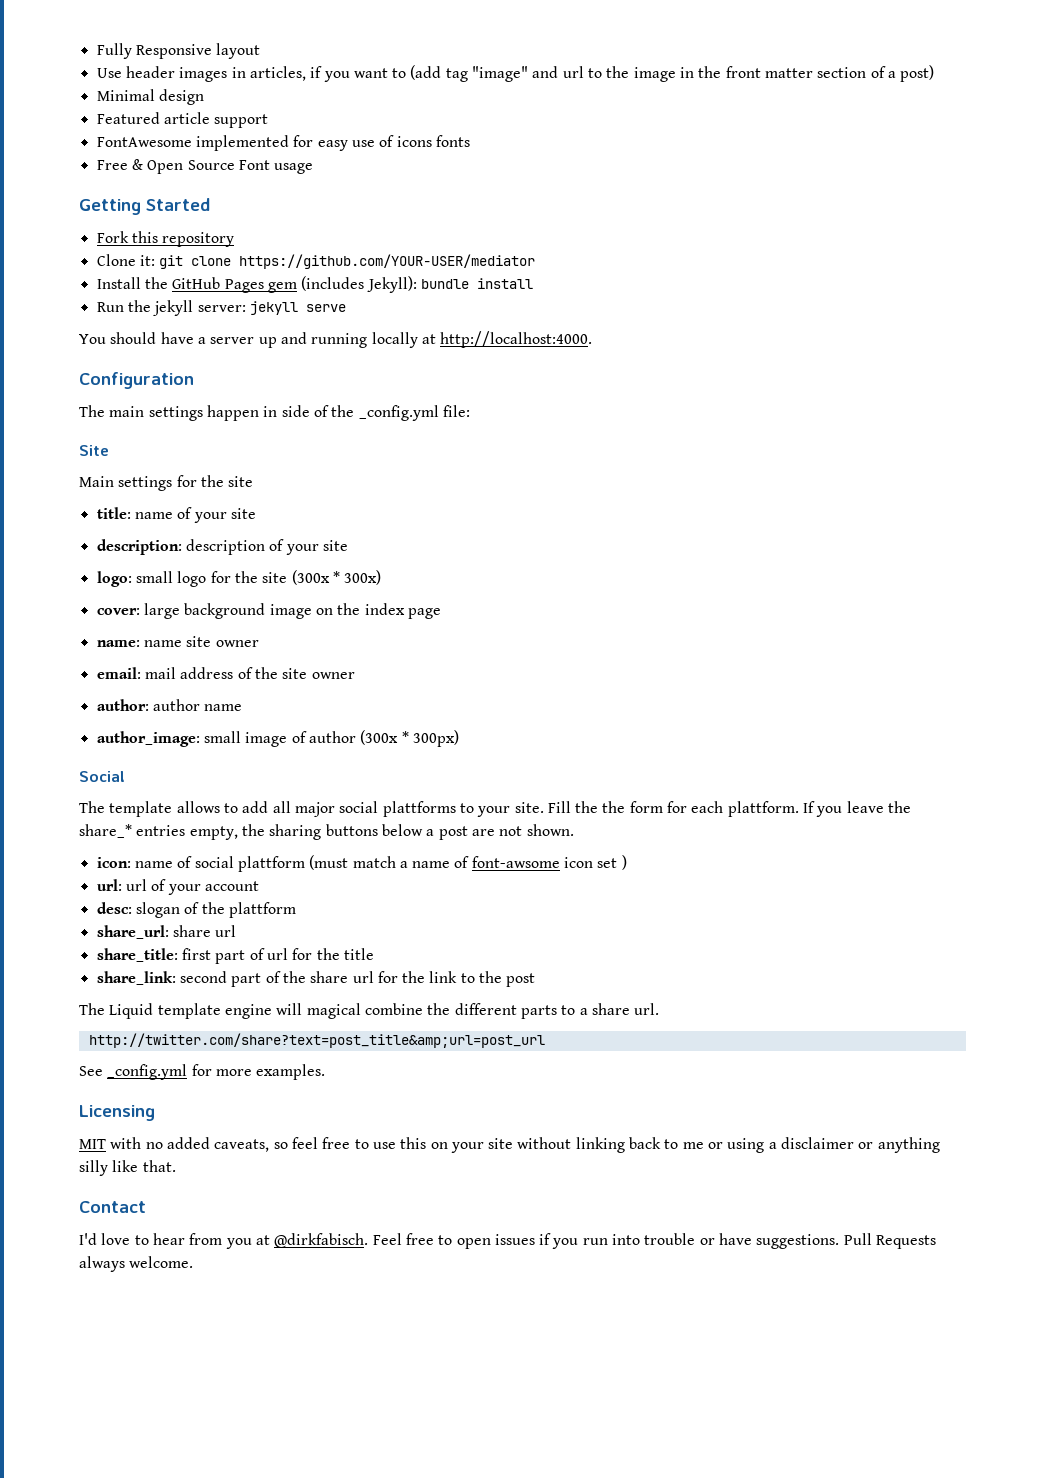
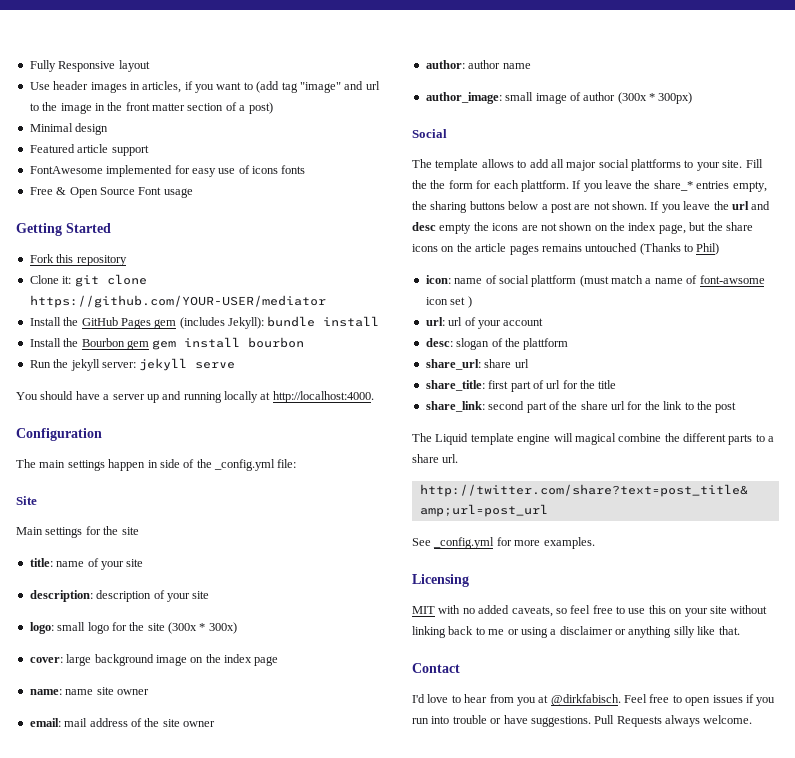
(533, 283) none -> [29,337,305,350] // Install the Bourbon gem gem install bourbon
(574, 830) none -> [650,201,771,213] [412,222,753,234] [412,243,720,255] If you leave the url and desc empty the icons are not shown on the index page, but the share icons on the article pages remains untouched (Thanks to Phil)

